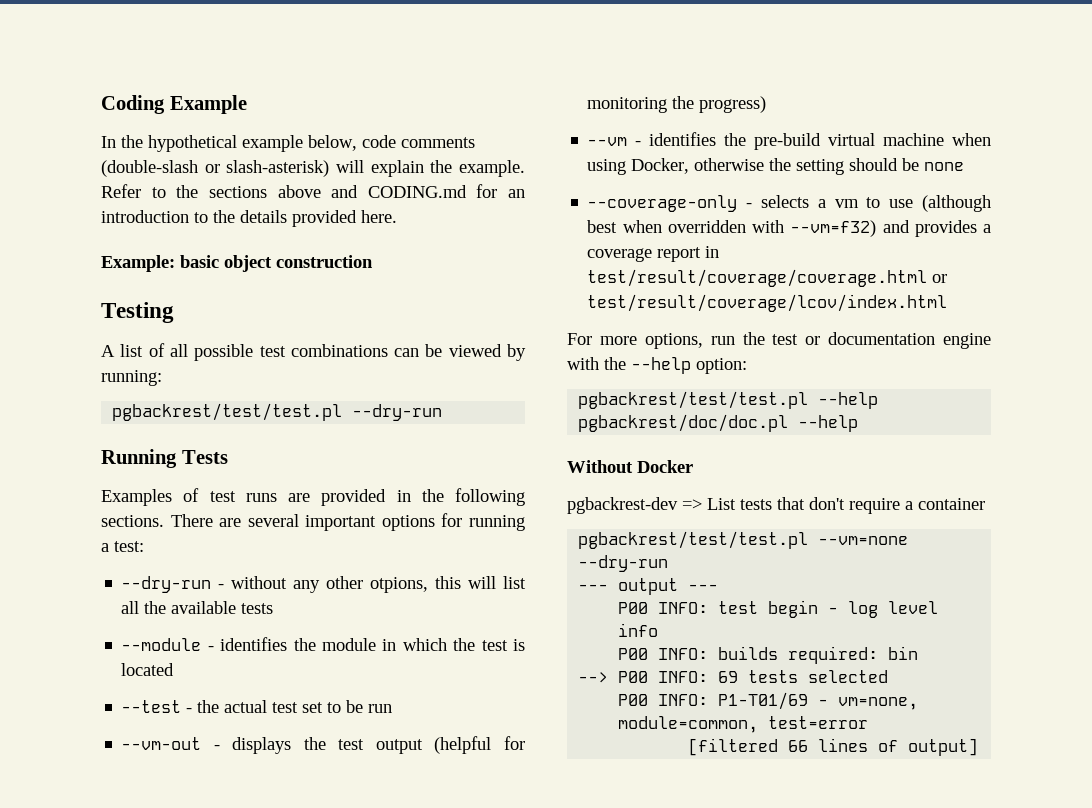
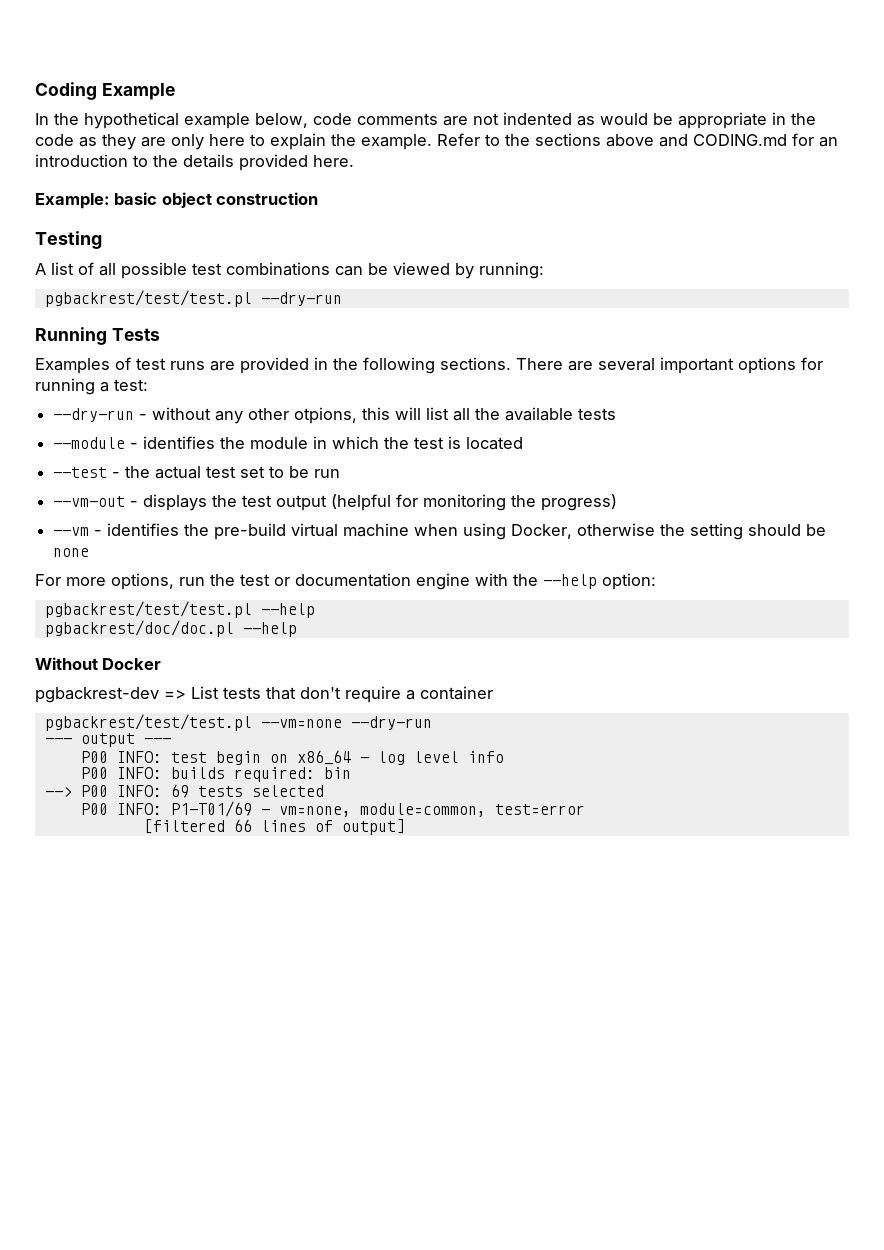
[101,160,364,177] (double-slash or slash-asterisk) will -> [443,112,816,129] [35,134,265,150] are not indented as would be appropriate in the code as they are only here to
[587,195,991,212] [587,220,991,237] [587,246,720,262] [587,269,948,287] [587,294,948,312] // --coverage-only - selects a vm to use (although best when overridden with --vm=f32) and provides a coverage report in test/result/coverage/coverage.html or test/result/coverage/lcov/index.html -> (90, 552) none
(819, 609) none -> [269,750,351,765] on x86_64

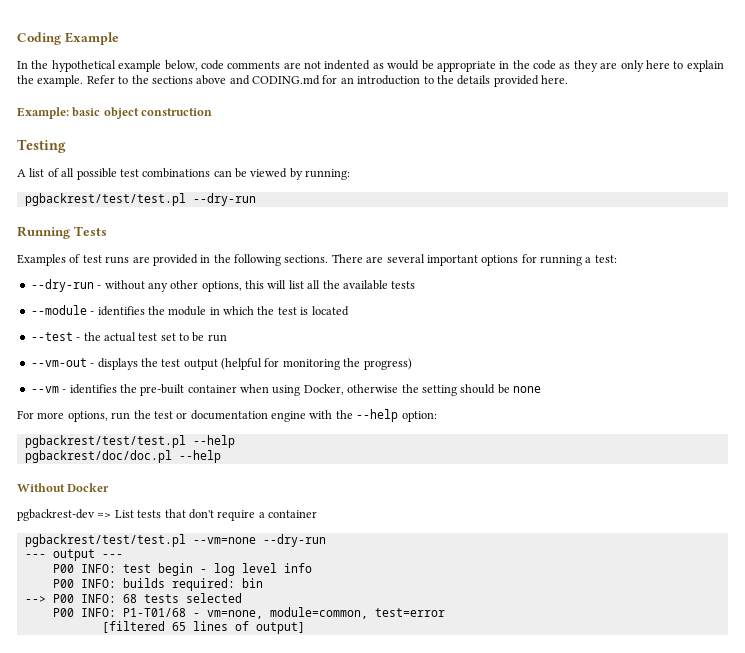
[294,407,358,424] otpions, -> [201,281,242,292] options,
[214,523,410,540] pre-build virtual machine -> [140,384,237,396] pre-built container
[269,750,351,765] on x86_64 -> (193, 569) none
[170,784,189,798] 69 -> [122,594,137,603] 68
[170,801,252,817] P1-T01/69 -> [122,608,186,617] P1-T01/68
[233,819,252,832] 66 -> [171,622,186,631] 65

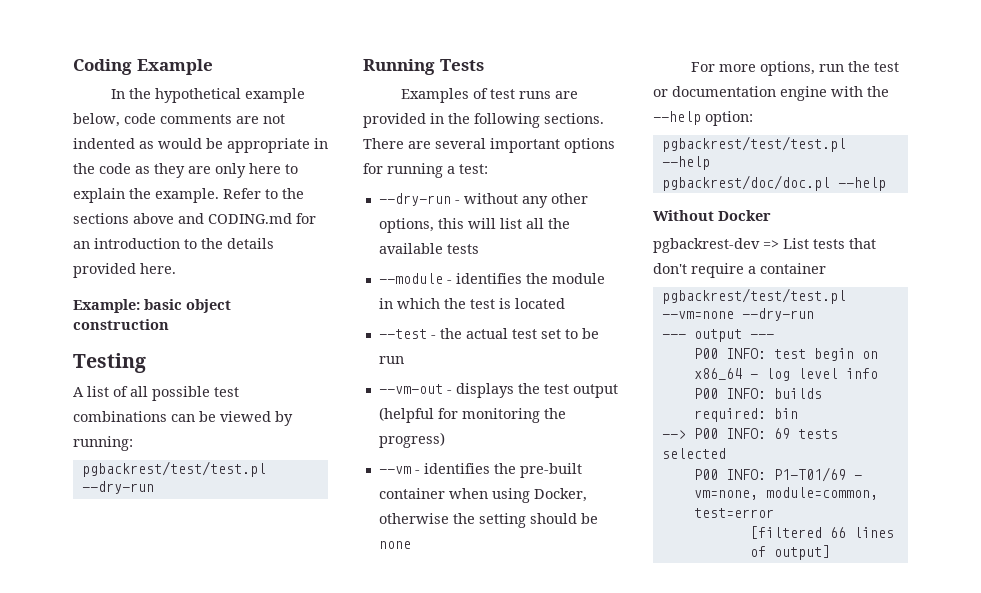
(193, 569) none -> [861,351,878,359] [693,368,742,380] on x86_64
[122,594,137,603] 68 -> [773,428,790,439] 69
[122,608,186,617] P1-T01/68 -> [773,467,846,482] P1-T01/69
[171,622,186,631] 65 -> [829,527,846,538] 66

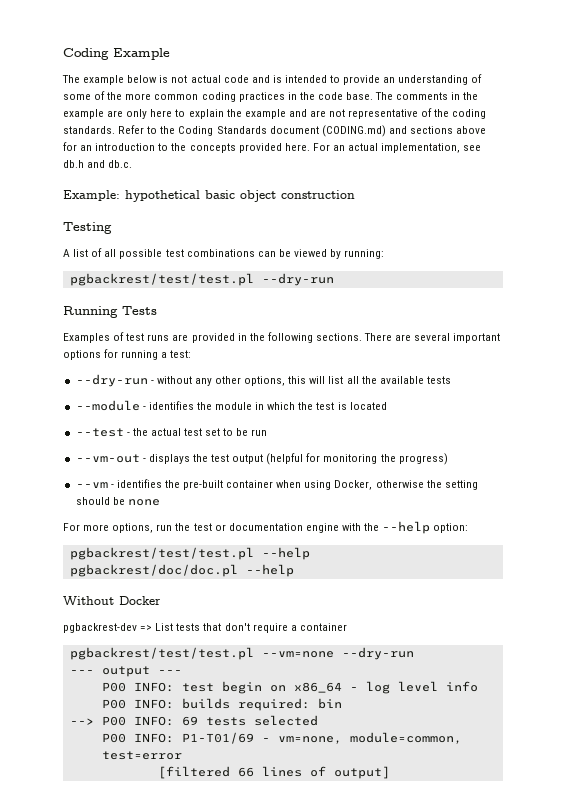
[110,88,305,103] [73,113,285,127] [73,138,328,153] [73,163,185,178] In the hypothetical example below, code comments are not indented as would be appropriate in the code as they -> [62,74,483,85] [63,91,479,102] [63,109,104,119] The example below is not actual code and is intended to provide an understanding of some of the more common coding practices in the code base. The comments in the example
[155,188,304,203] [73,213,292,224] example. Refer to the sections above and CODING.md -> [244,108,487,119] [63,125,487,137] example and are not representative of the coding standards. Refer to the Coding Standards document (CODING.md) and sections above
[227,238,274,249] details -> [189,143,236,153] concepts
(176, 268) none -> [312,143,482,153] [63,160,133,168] For an actual implementation, see db.h and db.c.
(140, 306) none -> [125,190,200,202] hypothetical

